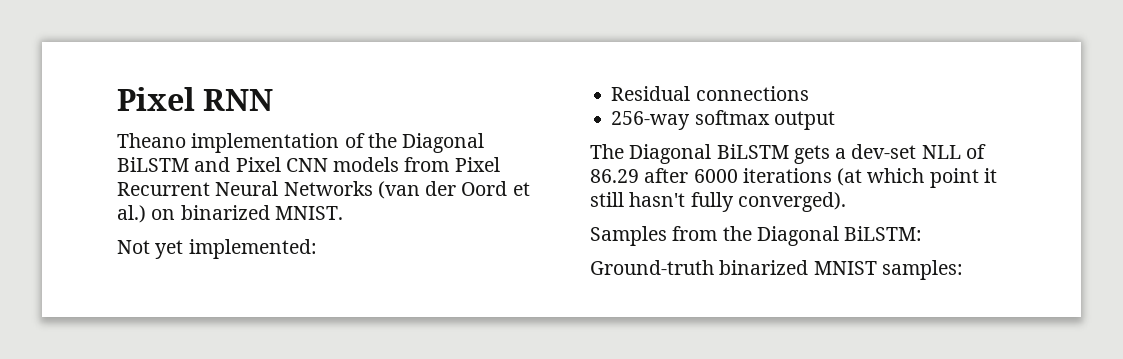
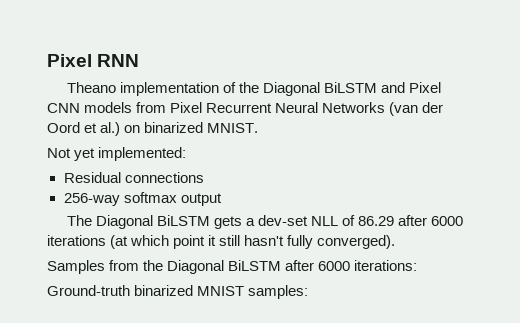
[844,226,923,241] BiLSTM: -> [228,260,418,271] BiLSTM after 6000 iterations:

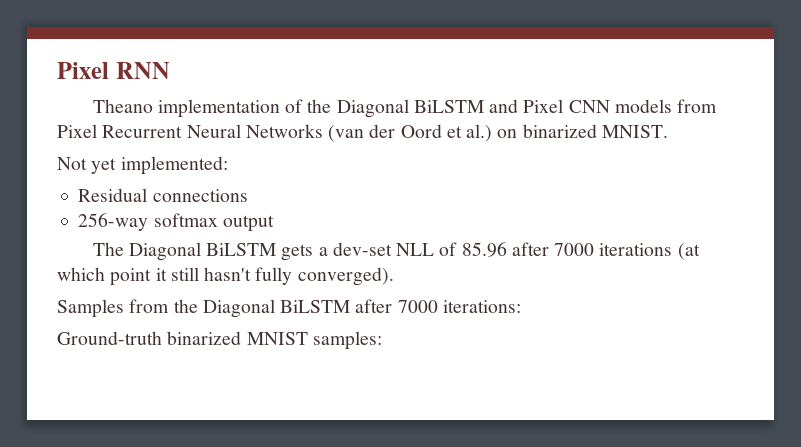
[358,215,464,226] 86.29 after 6000 -> [461,242,595,257] 85.96 after 7000
[318,261,351,271] 6000 -> [397,300,438,313] 7000

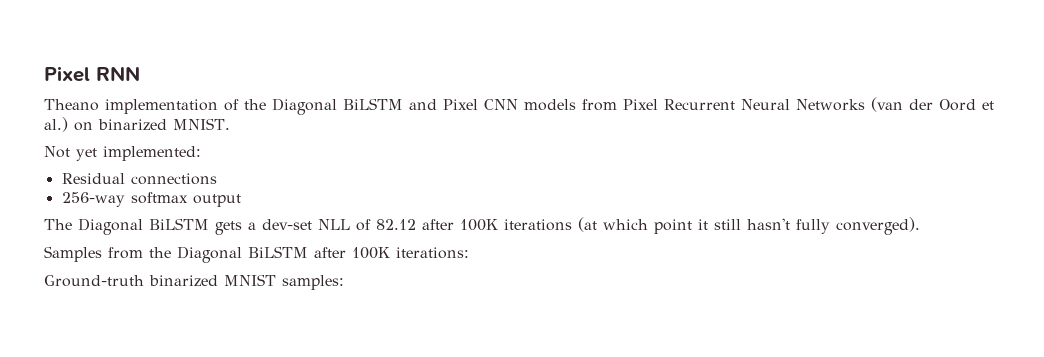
[461,242,595,257] 85.96 after 7000 -> [376,219,498,231] 82.12 after 100K
[397,300,438,313] 7000 -> [352,247,390,259] 100K

